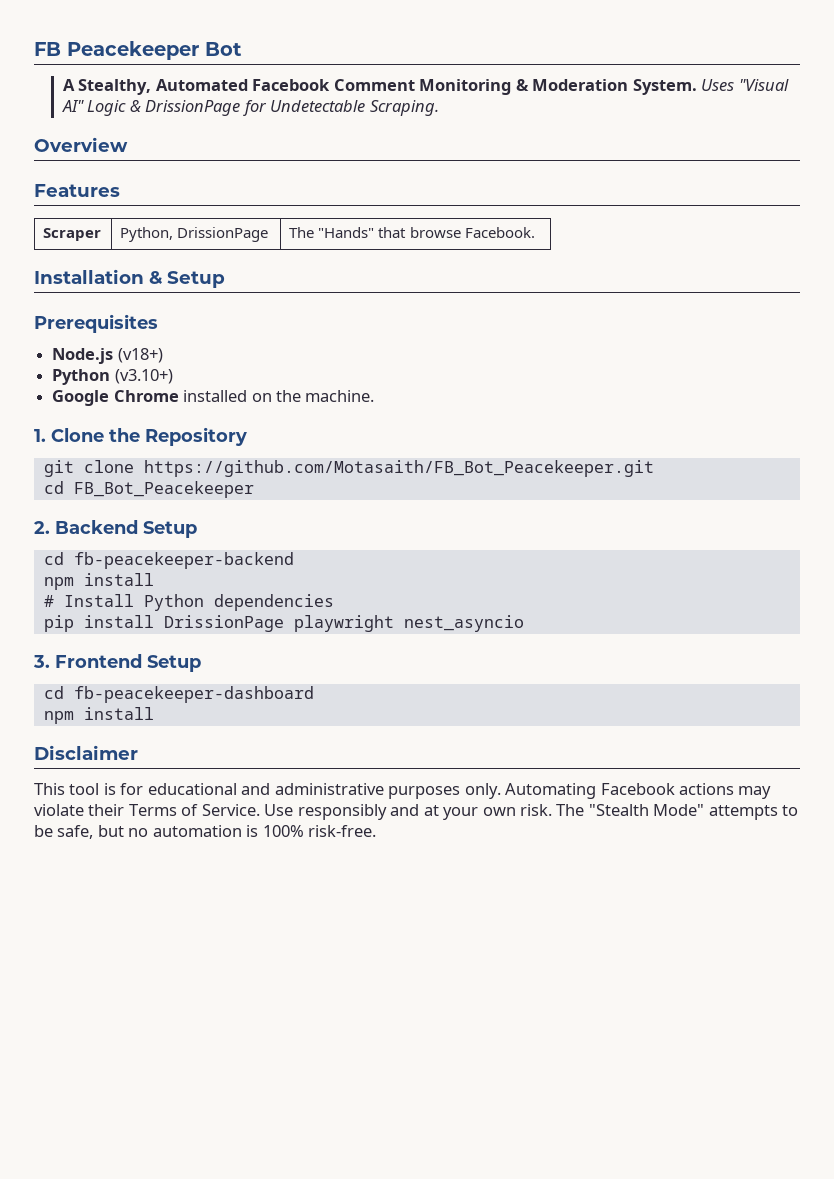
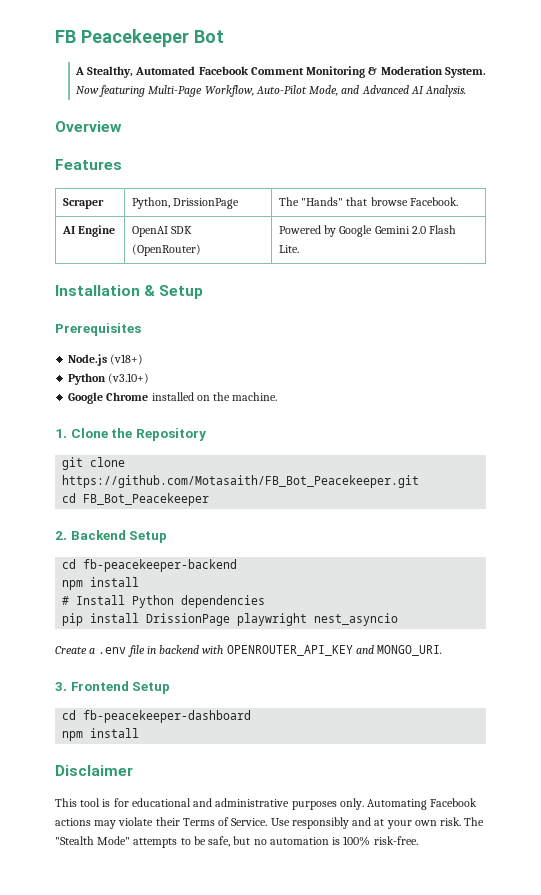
[701,79,789,91] [62,100,439,116] Uses "Visual AI" Logic & DrissionPage for Undetectable Scraping. -> [75,85,467,97] Now featuring Multi-Page Workflow, Auto-Pilot Mode, and Advanced AI Analysis.
(535, 232) none -> [61,225,116,237] [131,226,193,237] [131,244,201,256] [278,225,457,237] [278,245,299,253] // AI Engine | OpenAI SDK (OpenRouter) | Powered by Google Gemini 2.0 Flash Lite.
(524, 623) none -> [55,645,443,657] // Create a .env file in backend with OPENROUTER_API_KEY and MONGO_URI.

